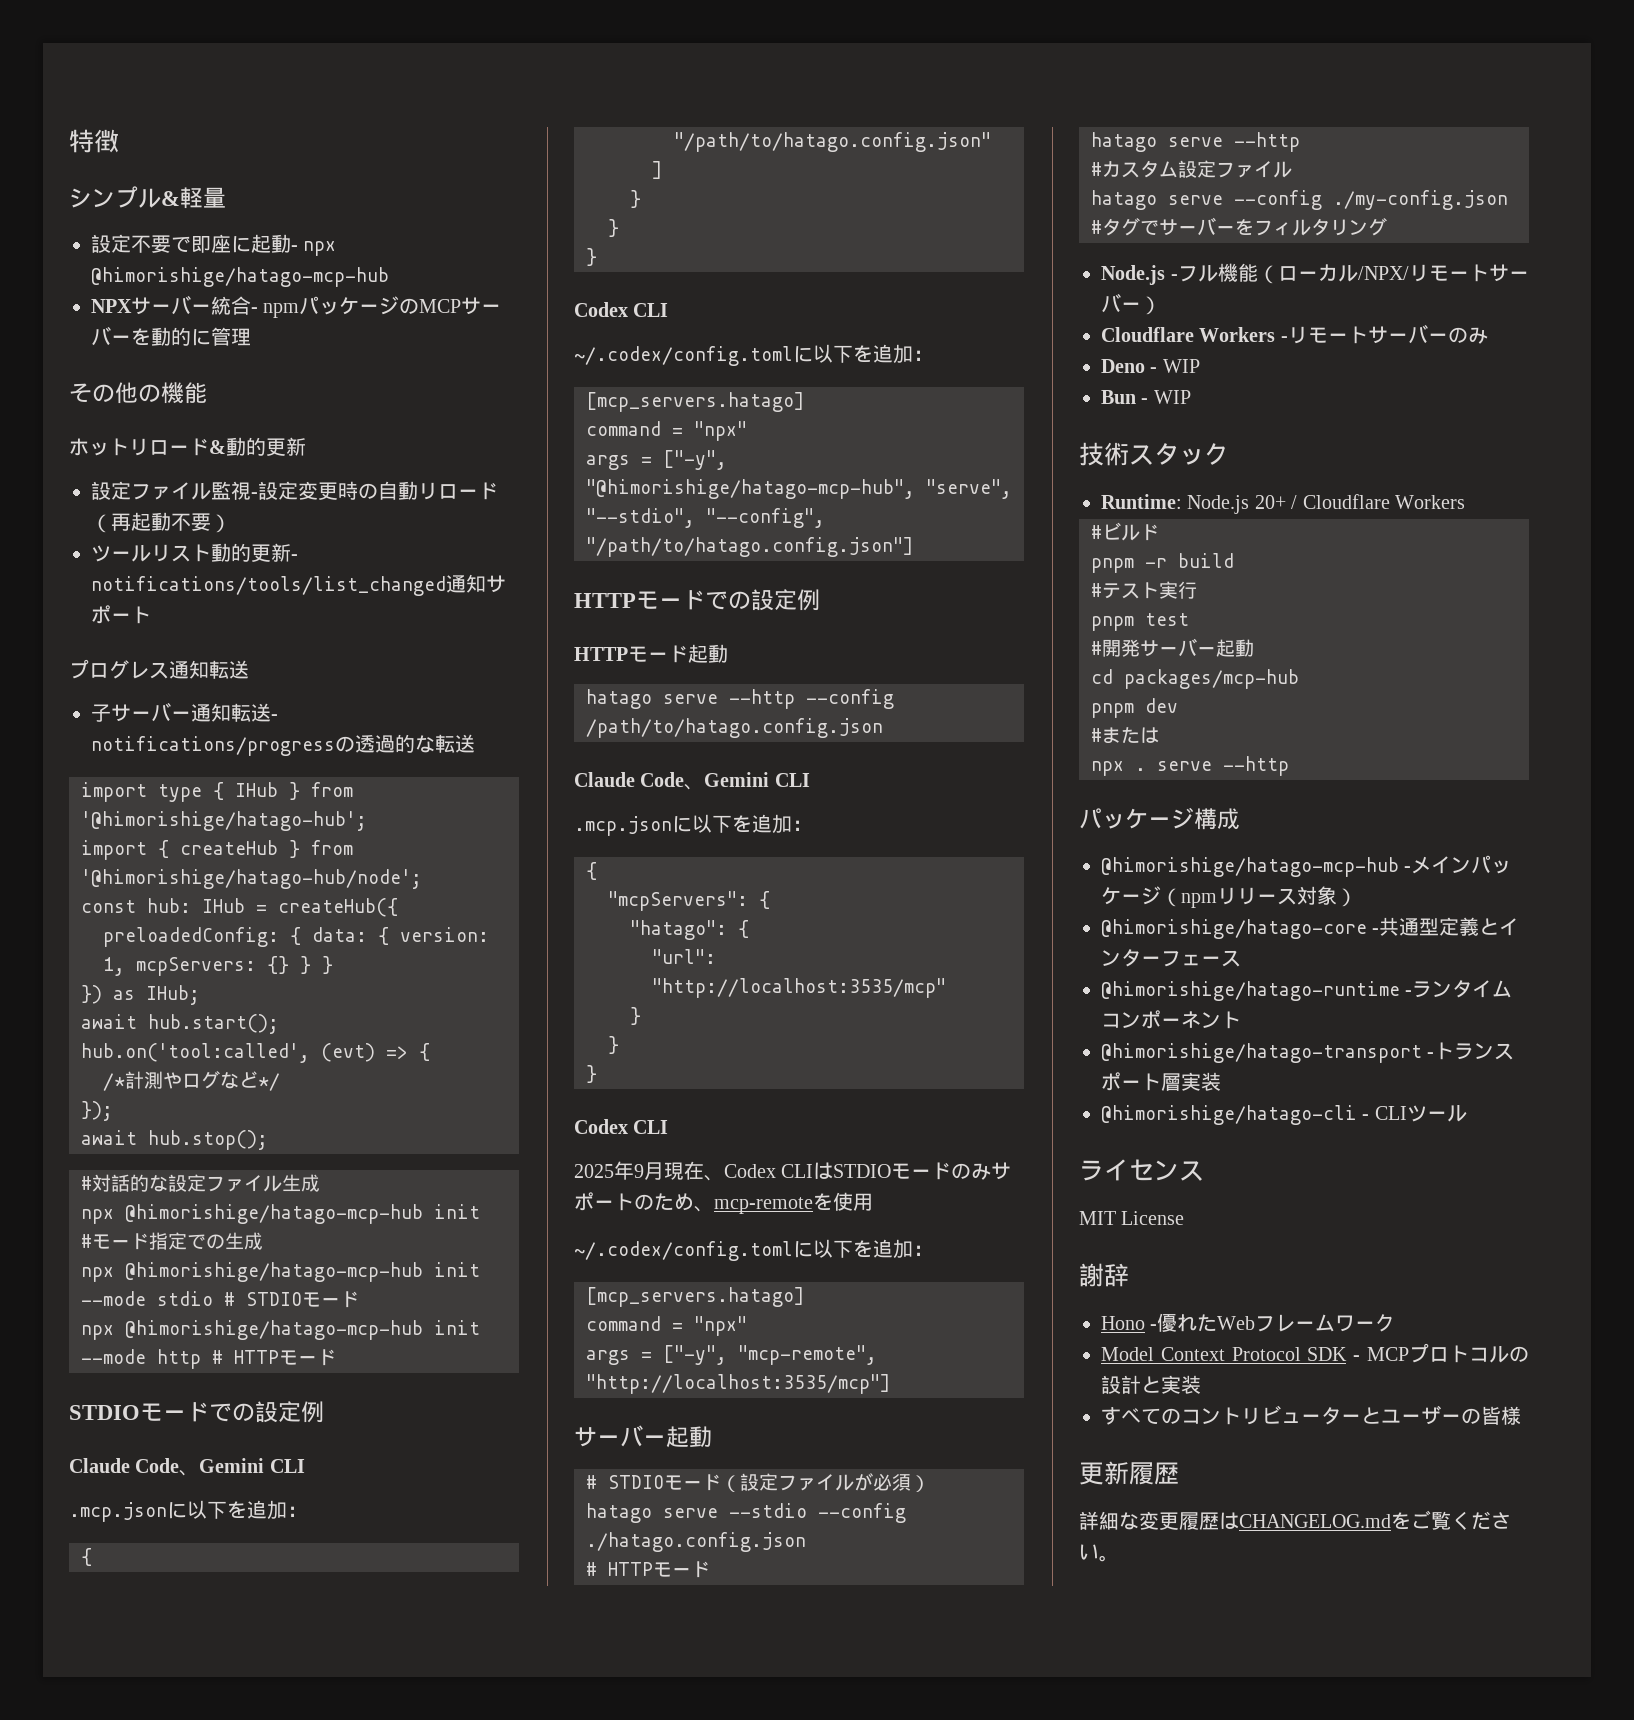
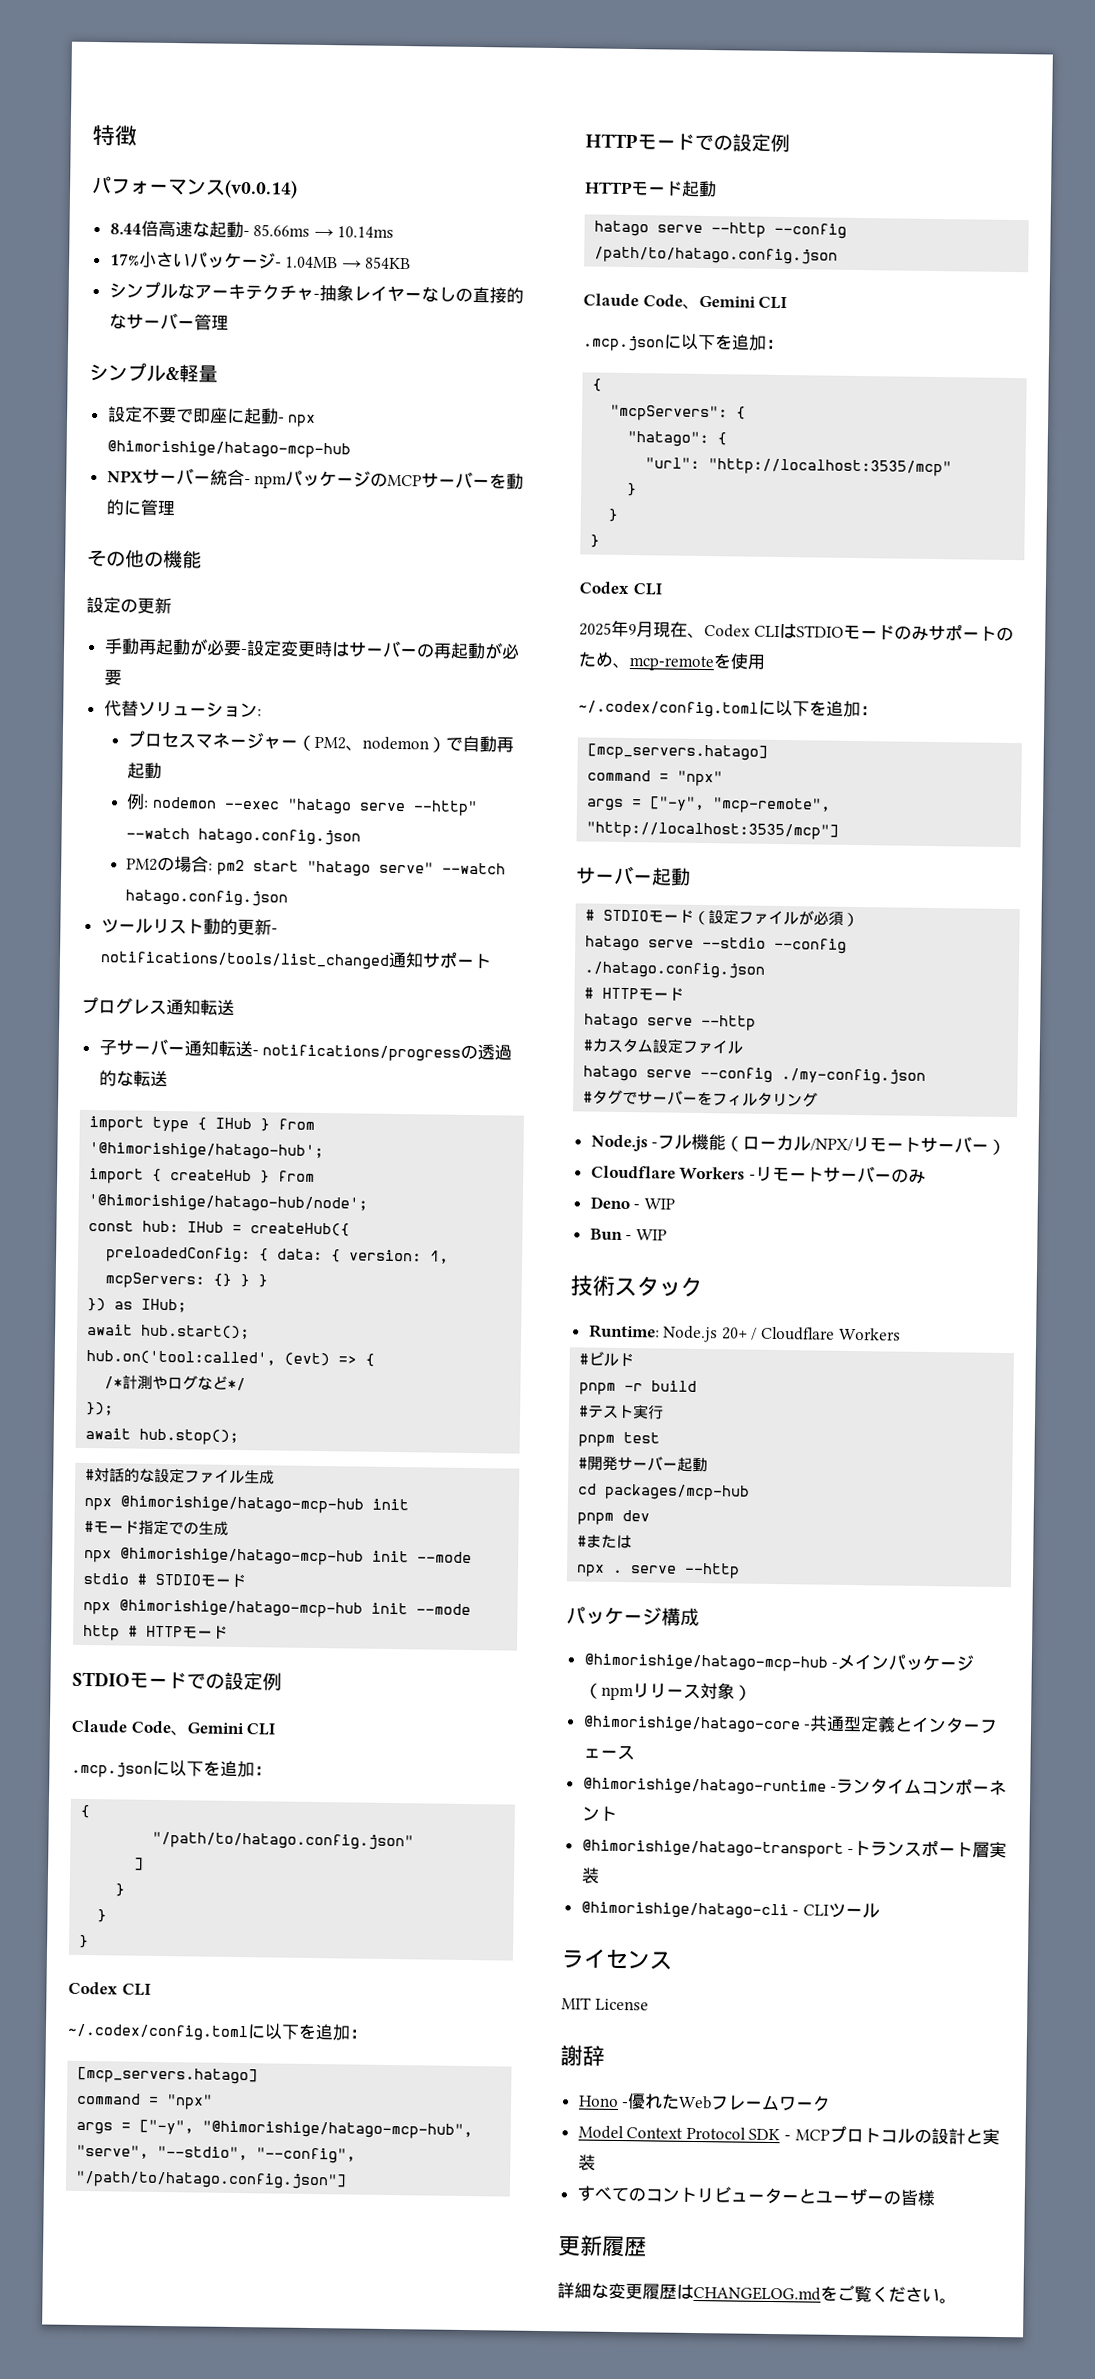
(119, 141) none -> [91,175,298,199] [109,220,395,238] [109,251,412,270] [108,281,524,304] [108,312,229,331] // パフォーマンス(v0.0.14) // 8.44倍高速な起動- 85.66ms → 10.14ms // 17%小さいパッケージ- 1.04MB → 854KB // シンプルなアーキテクチャ-抽象レイヤーなしの直接的なサーバー管理
[69,437,306,456] [91,481,498,500] [91,512,231,533] ホットリロード&動的更新 // 設定ファイル監視-設定変更時の自動リロード（再起動不要） -> [86,596,172,615] [103,638,520,660] [103,669,122,686] [103,700,262,718] [127,730,515,753] [127,762,163,779] [126,793,478,817] [126,827,362,846] [126,856,506,877] [125,889,289,907] 設定の更新 // 手動再起動が必要-設定変更時はサーバーの再起動が必要 // 代替ソリューション: // プロセスマネージャー（PM2、nodemon）で自動再起動 // 例: nodemon --exec "hatago serve --http" --watch hatago.config.json // PM2の場合: pm2 start "hatago serve" --watch hatago.config.json

